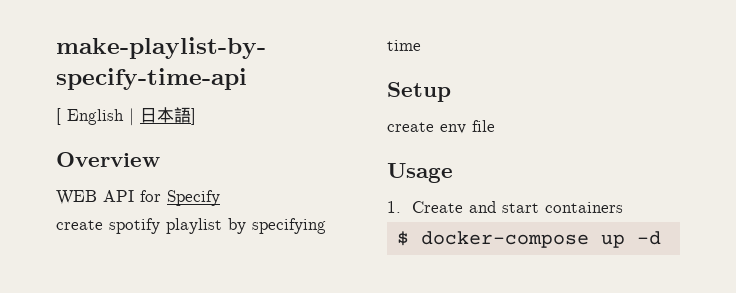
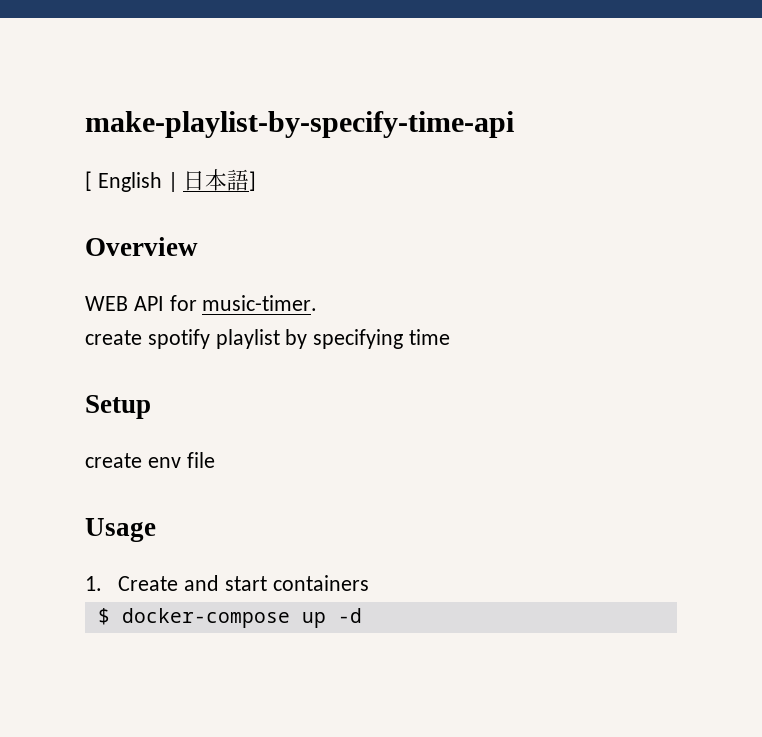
[167,190,220,206] Specify -> [202,295,318,311] music-timer.

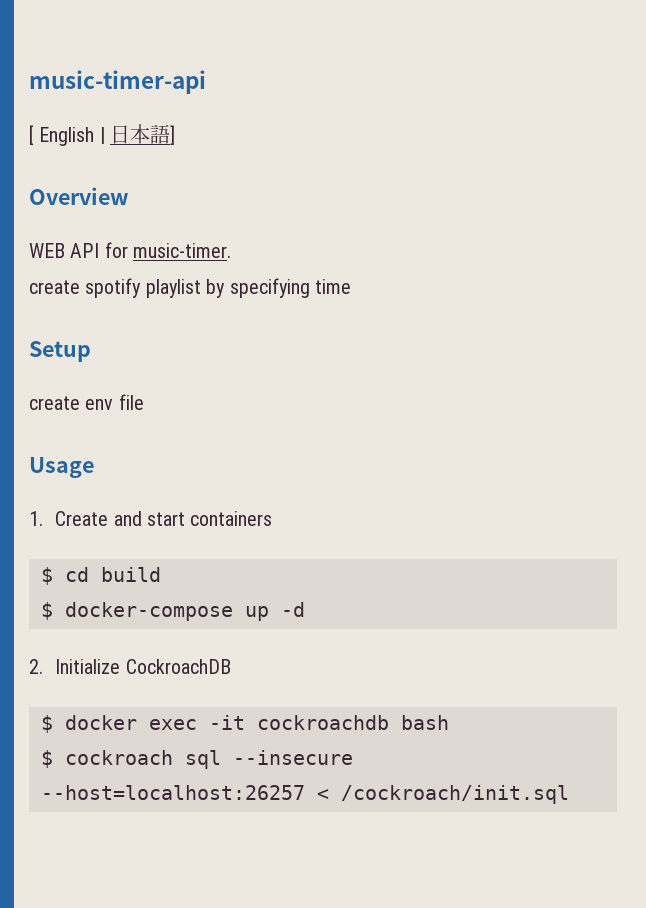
[85,111,514,138] make-playlist-by-specify-time-api -> [29,70,206,94] music-timer-api
(369, 583) none -> [41,567,161,585] // $ cd build
(362, 615) none -> [29,659,231,674] [41,715,449,733] [41,750,353,769] [41,785,569,804] // 2. Initialize CockroachDB // $ docker exec -it cockroachdb bash // $ cockroach sql --insecure --host=localhost:26257 < /cockroach/init.sql

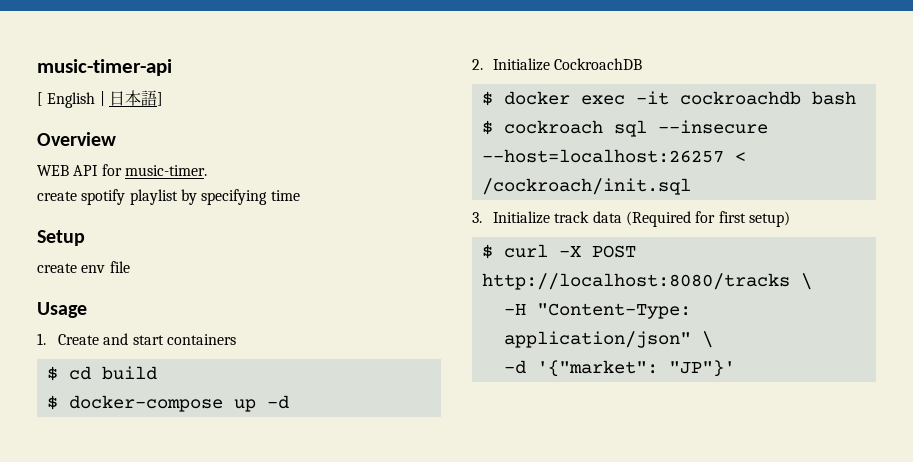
(569, 794) none -> [472,211,791,227] [481,244,636,259] [481,273,812,290] [503,303,691,319] [503,331,713,348] [503,360,735,377] // 3. Initialize track data (Required for first setup) // $ curl -X POST http://localhost:8080/tracks \ // -H "Content-Type: application/json" \ // -d '{"market": "JP"}'

